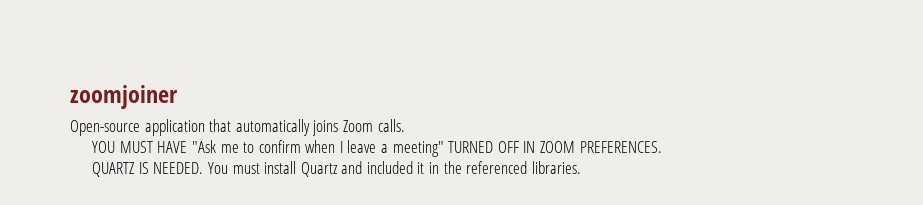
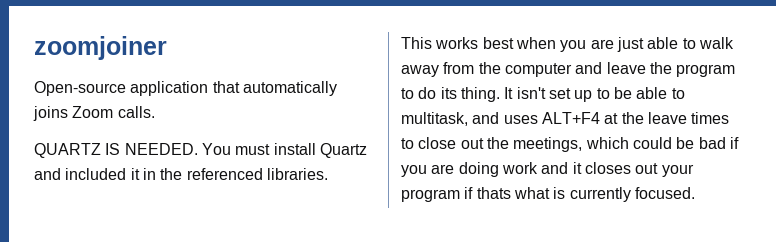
[92,140,662,157] // YOU MUST HAVE "Ask me to confirm when I leave a meeting" TURNED OFF IN ZOOM PREFERENCES. -> (155, 112) none
(581, 167) none -> [401,37,734,52] [401,62,736,77] [401,87,685,102] [401,112,730,126] [401,137,739,152] [401,162,694,177] [401,187,695,202] // This works best when you are just able to walk away from the computer and leave the program to do its thing. It isn't set up to be able to multitask, and uses ALT+F4 at the leave times to close out the meetings, which could be bad if you are doing work and it closes out your program if thats what is currently focused.

